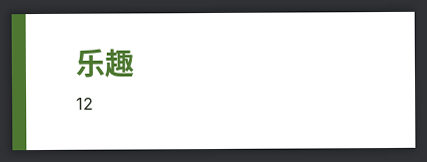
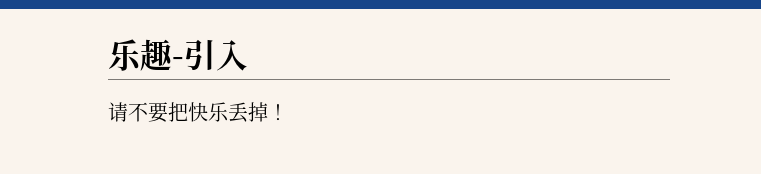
[76,97,94,110] // 12 -> [172,39,248,71] [108,102,288,123] -引入 // 请不要把快乐丢掉！

